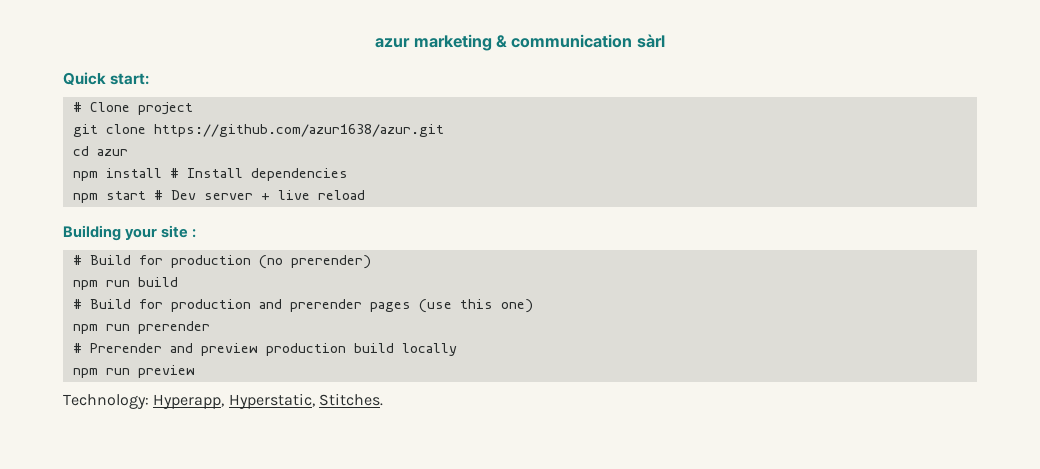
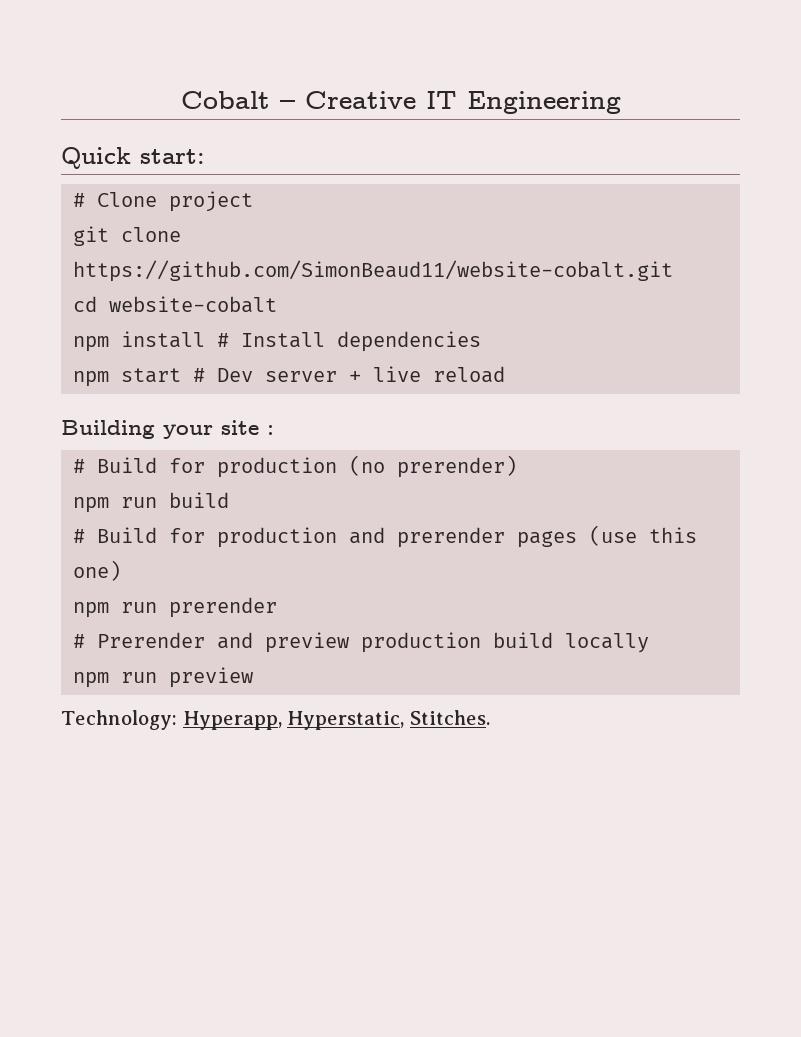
[375,34,665,51] azur marketing & communication sàrl -> [180,91,621,114] Cobalt – Creative IT Engineering
[153,124,444,137] https://github.com/azur1638/azur.git -> [73,260,674,282] https://github.com/SimonBeaud11/website-cobalt.git
[96,149,128,156] azur -> [109,296,278,313] website-cobalt

